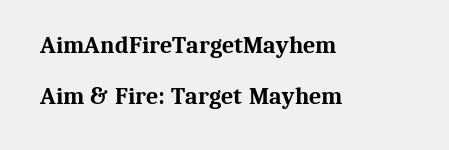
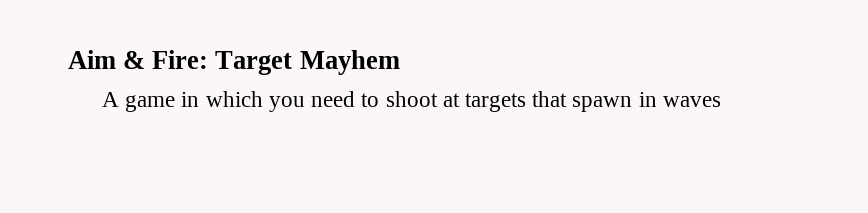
[39,36,336,58] AimAndFireTargetMayhem // -> (68, 59) none
(342, 98) none -> [102,91,721,112] // A game in which you need to shoot at targets that spawn in waves

